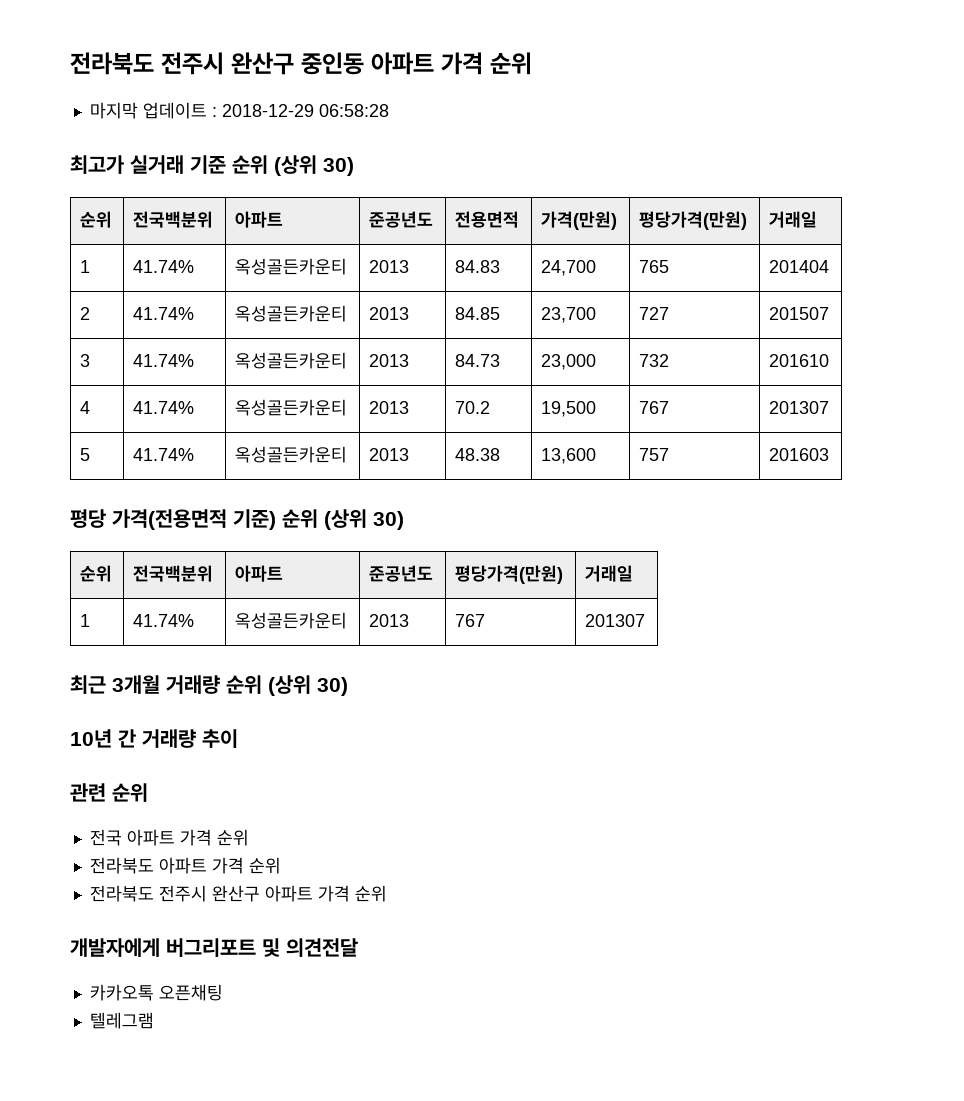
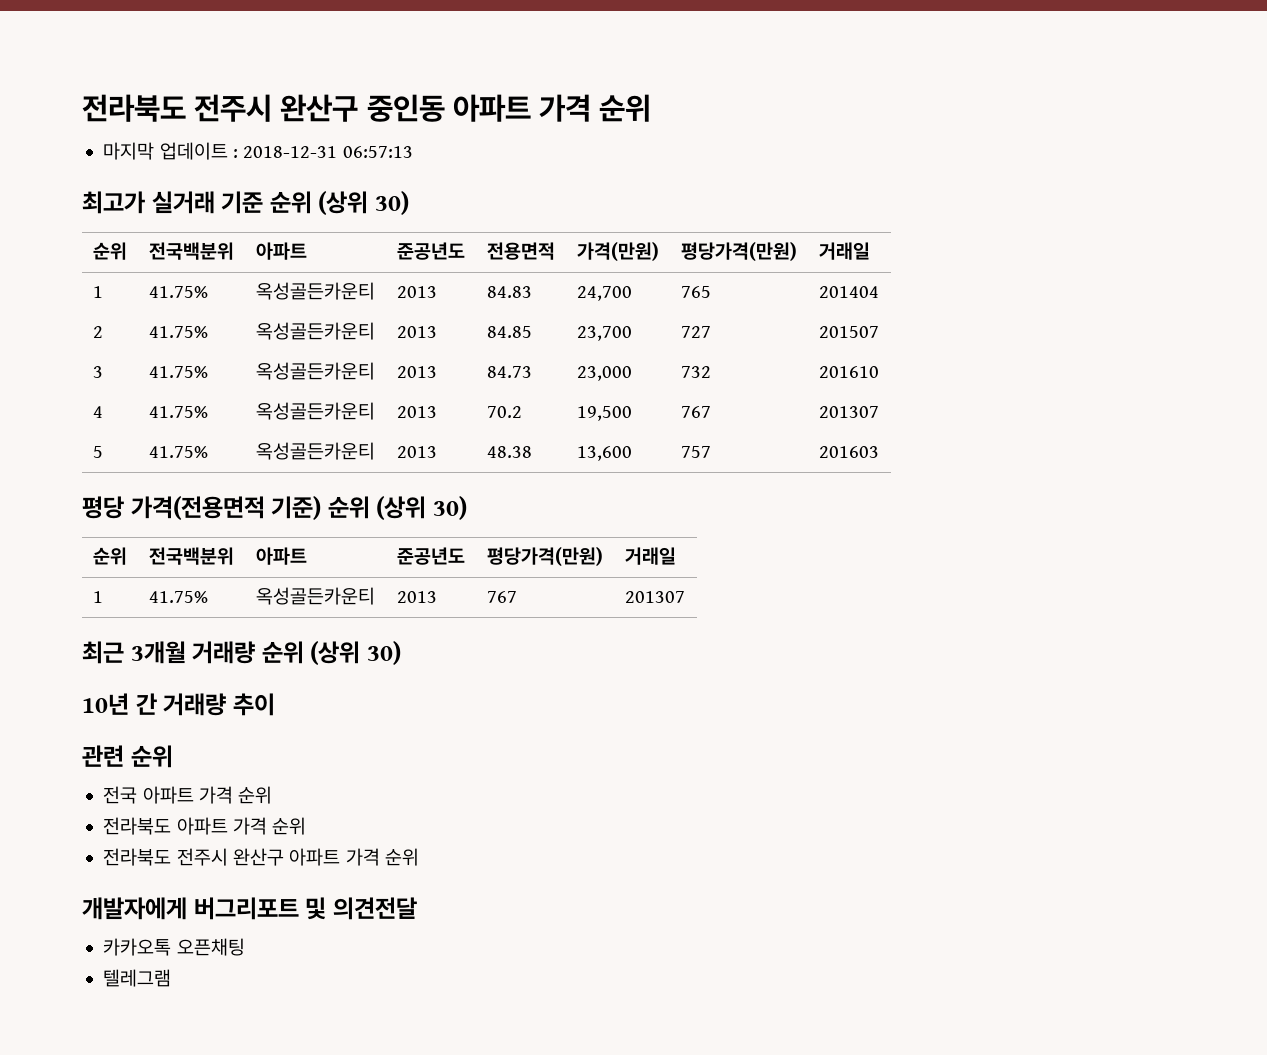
[221,104,389,117] 2018-12-29 06:58:28 -> [243,146,413,158] 2018-12-31 06:57:13
[133,260,195,273] 41.74% -> [148,286,208,298] 41.75%
[133,307,195,320] 41.74% -> [148,326,208,338] 41.75%
[133,354,195,367] 41.74% -> [148,366,208,378] 41.75%
[133,401,195,414] 41.74% -> [148,406,208,418] 41.75%
[133,448,195,461] 41.74% -> [148,446,208,458] 41.75%
[133,614,195,627] 41.74% -> [148,591,208,603] 41.75%

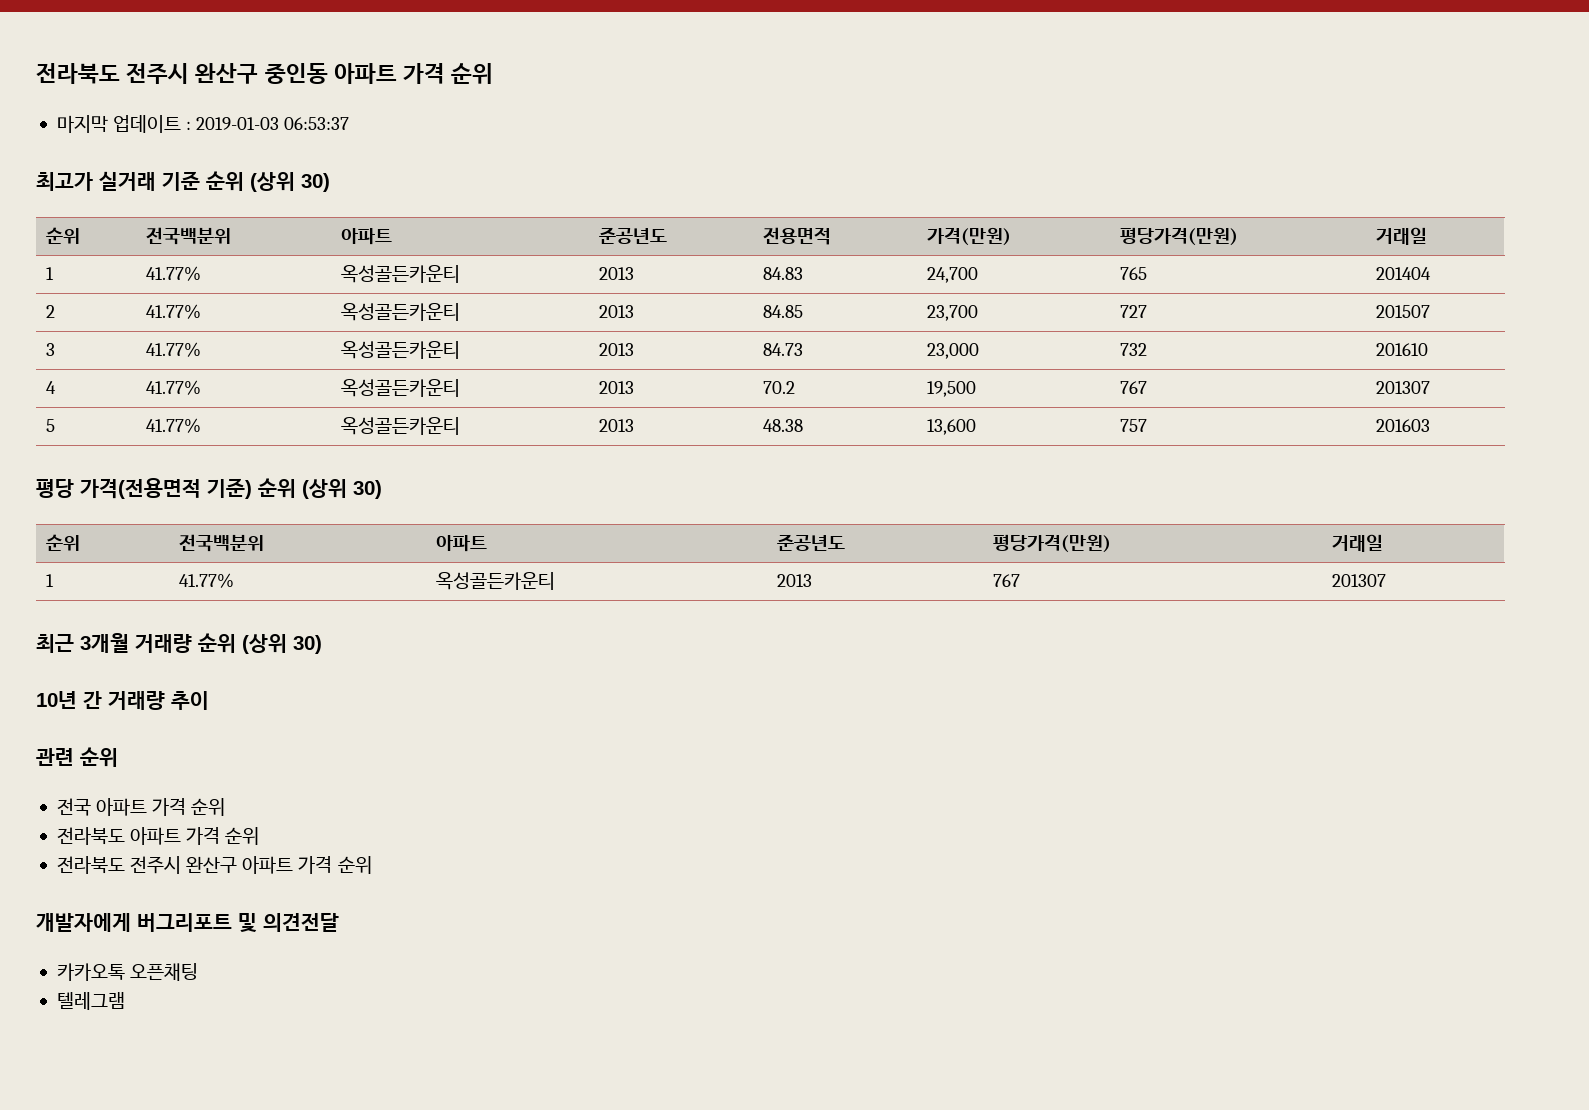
[243,146,413,158] 2018-12-31 06:57:13 -> [196,117,350,130] 2019-01-03 06:53:37
[148,286,208,298] 41.75% -> [145,266,201,281] 41.77%
[148,326,208,338] 41.75% -> [145,304,201,319] 41.77%
[148,366,208,378] 41.75% -> [145,342,201,357] 41.77%
[148,406,208,418] 41.75% -> [145,380,201,395] 41.77%
[148,446,208,458] 41.75% -> [145,418,201,433] 41.77%
[148,591,208,603] 41.75% -> [178,573,234,588] 41.77%

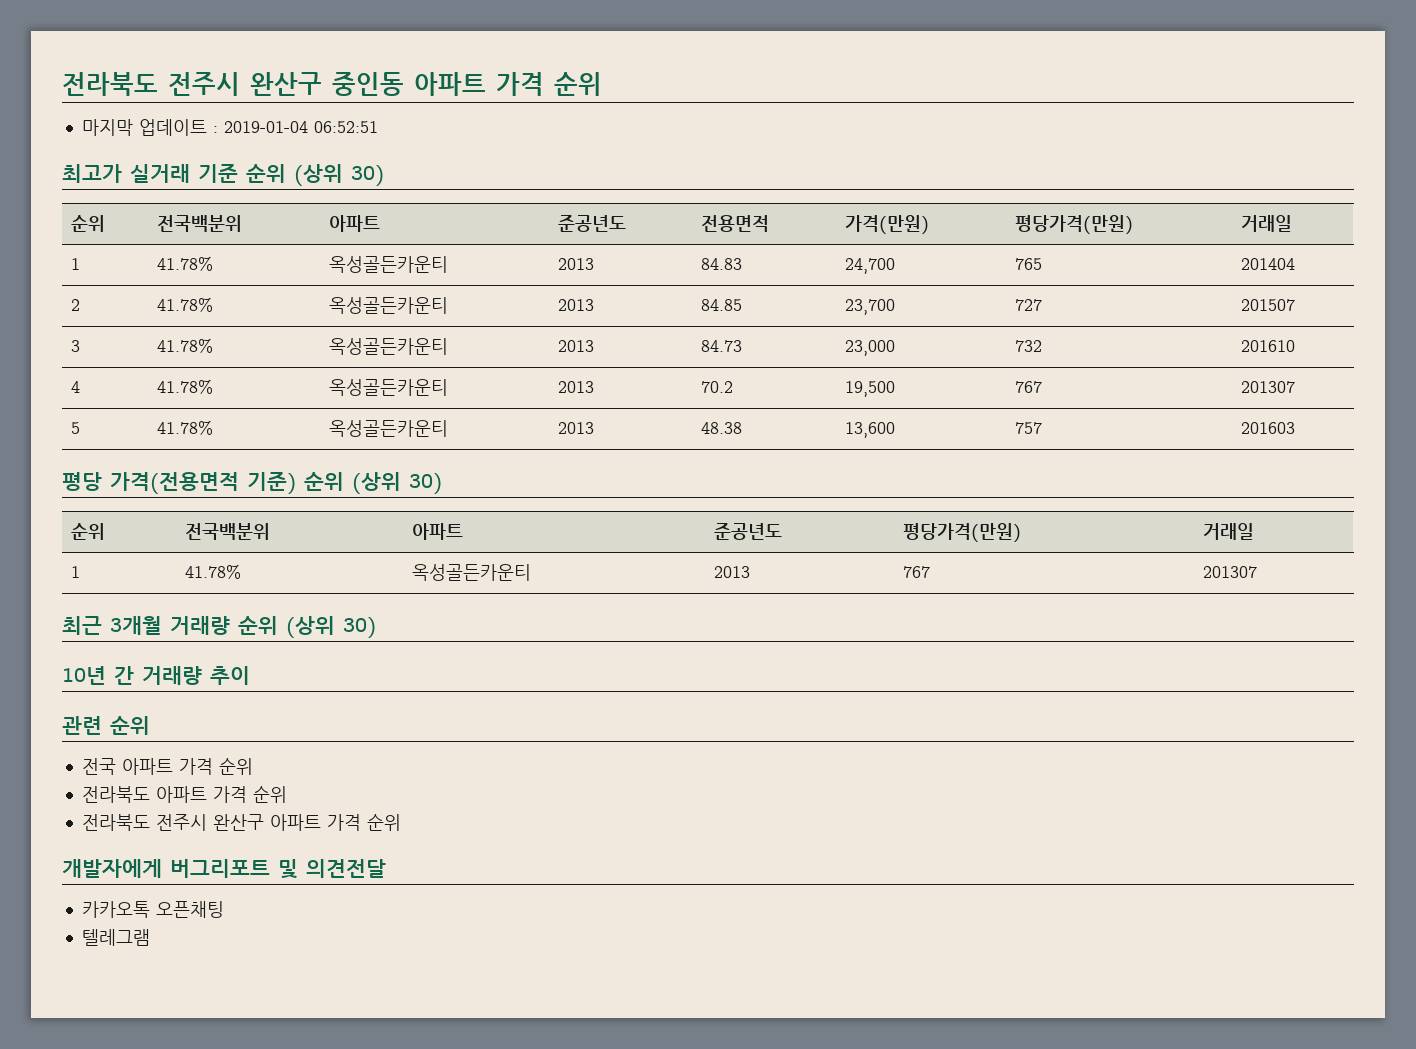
[196,117,350,130] 2019-01-03 06:53:37 -> [223,121,378,133] 2019-01-04 06:52:51
[145,266,201,281] 41.77% -> [156,256,213,271] 41.78%
[145,304,201,319] 41.77% -> [156,297,213,312] 41.78%
[145,342,201,357] 41.77% -> [156,338,213,353] 41.78%
[145,380,201,395] 41.77% -> [156,379,213,394] 41.78%
[145,418,201,433] 41.77% -> [156,420,213,435] 41.78%
[178,573,234,588] 41.77% -> [184,564,241,579] 41.78%

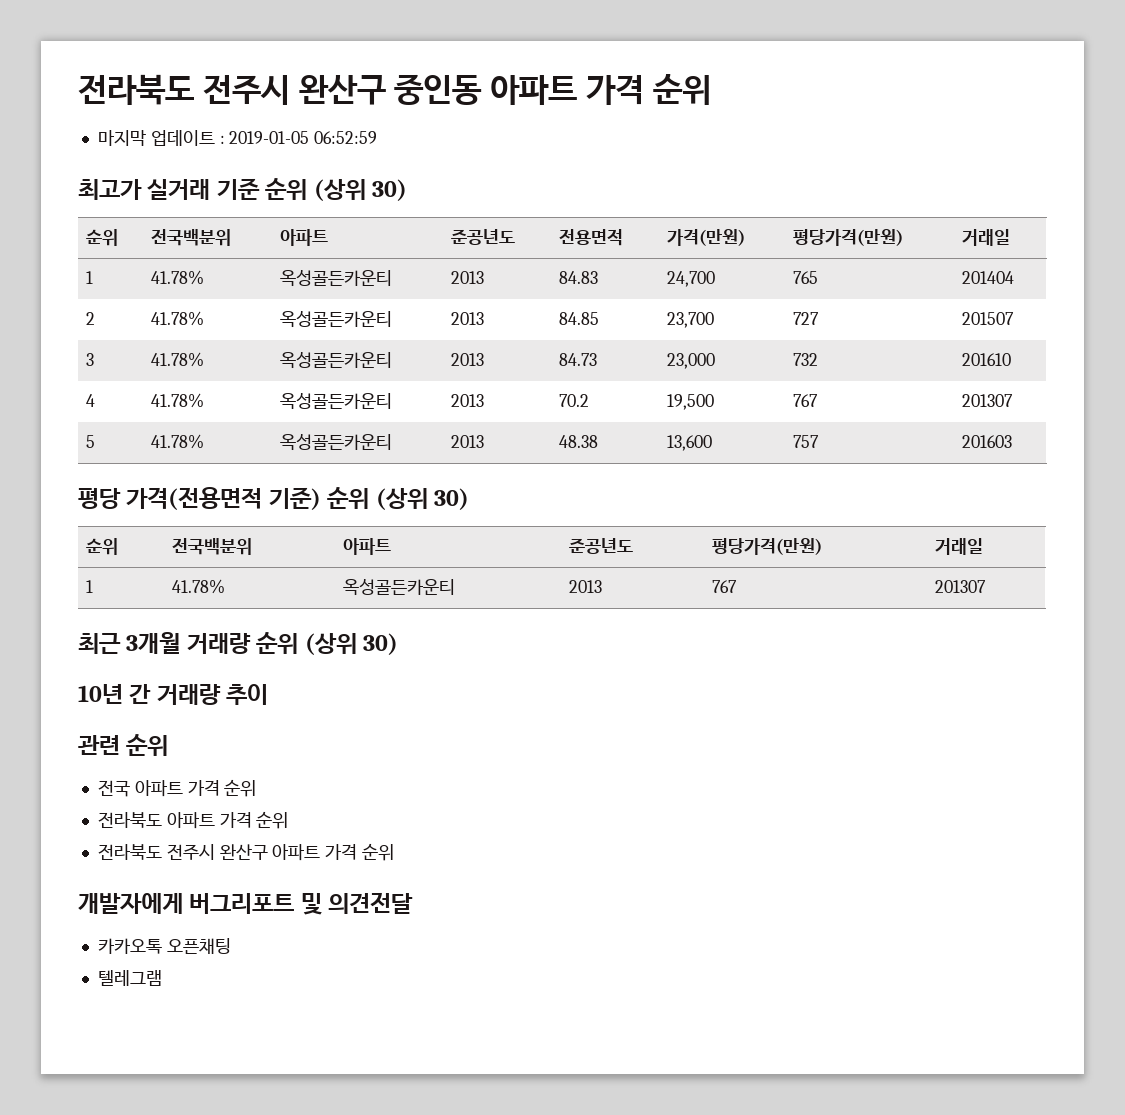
[223,121,378,133] 2019-01-04 06:52:51 -> [229,131,378,144] 2019-01-05 06:52:59

